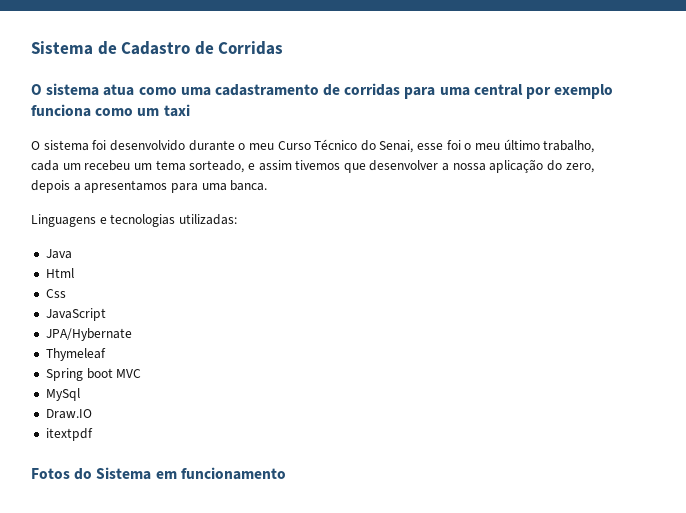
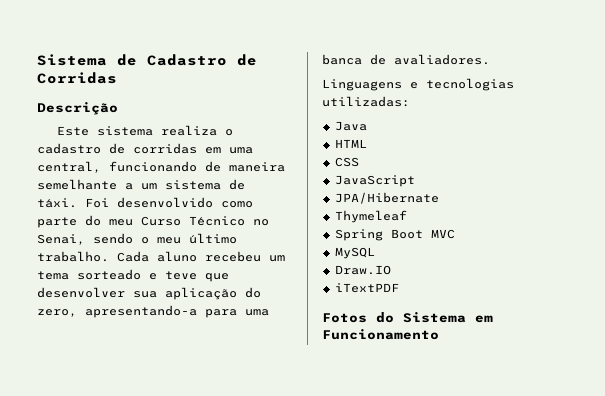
[31,83,614,99] [31,104,190,117] [31,139,595,153] [31,159,594,173] [31,180,268,193] O sistema atua como uma cadastramento de corridas para uma central por exemplo funciona como um taxi // O sistema foi desenvolvido durante o meu Curso Técnico do Senai, esse foi o meu último trabalho, cada um recebeu um tema sorteado, e assim tivemos que desenvolver a nossa aplicação do zero, depois a apresentamos para uma banca. -> [37,102,118,115] [57,125,234,136] [37,143,253,154] [37,161,285,173] [37,179,245,190] [37,197,253,208] [37,215,269,228] [37,233,237,245] [37,251,285,262] [37,269,229,282] [37,287,261,300] [37,305,269,318] [322,54,490,65] Descrição // Este sistema realiza o cadastro de corridas em uma central, funcionando de maneira semelhante a um sistema de táxi. Foi desenvolvido como parte do meu Curso Técnico no Senai, sendo o meu último trabalho. Cada aluno recebeu um tema sorteado e teve que desenvolver sua aplicação do zero, apresentando-a para uma banca de avaliadores.
[45,268,74,278] [45,289,66,298] Html // Css -> [334,139,367,148] [334,157,359,167] HTML // CSS
[45,328,132,341] JPA/Hybernate -> [334,192,439,204] JPA/Hibernate
[86,368,113,379] boot -> [390,229,423,239] Boot
[45,388,80,401] MySql -> [334,247,375,259] MySQL
[45,428,93,441] itextpdf -> [334,283,399,293] iTextPDF
[180,467,286,480] funcionamento -> [322,329,439,340] Funcionamento

